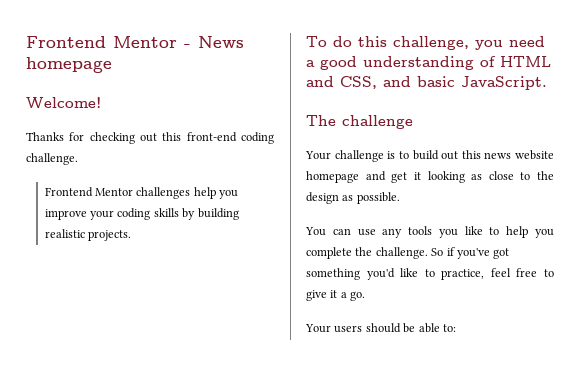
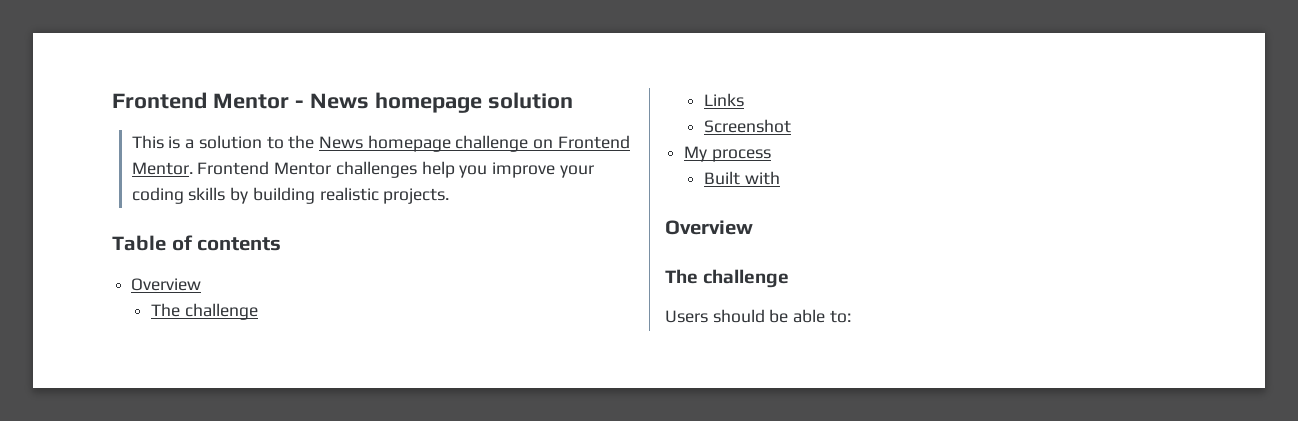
[26,97,101,109] [26,132,274,144] [26,153,78,165] // Welcome! // Thanks for checking out this front-end coding challenge. // -> [487,92,573,109] [131,135,630,152] [131,162,193,175] solution // This is a solution to the News homepage challenge on Frontend Mentor.
[306,36,545,50] [306,56,551,70] [306,76,547,90] [306,115,413,129] [305,150,554,162] [306,171,554,183] [306,192,400,204] [305,226,554,238] [306,247,510,259] [306,268,554,280] [306,290,366,301] [305,324,363,333] To do this challenge, you need a good understanding of HTML and CSS, and basic JavaScript. // The challenge // Your challenge is to build out this news website homepage and get it looking as close to the design as possible. // You can use any tools you like to help you complete the challenge. So if you've got something you'd like to practice, feel free to give it a go. // Your users -> [112,235,282,251] [131,278,202,291] [150,303,258,320] [703,93,744,107] [703,119,791,133] [684,146,771,162] [703,171,780,185] [665,220,753,235] [665,269,790,288] [665,310,708,323] Table of contents // Overview // The challenge // Links // Screenshot // My process // Built with // Overview // The challenge // Users

